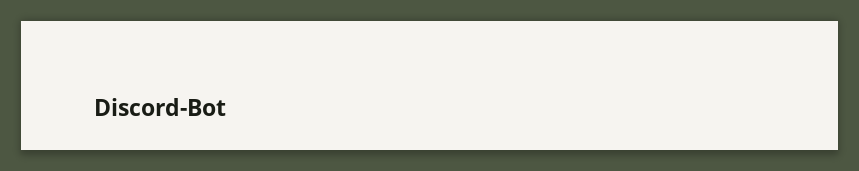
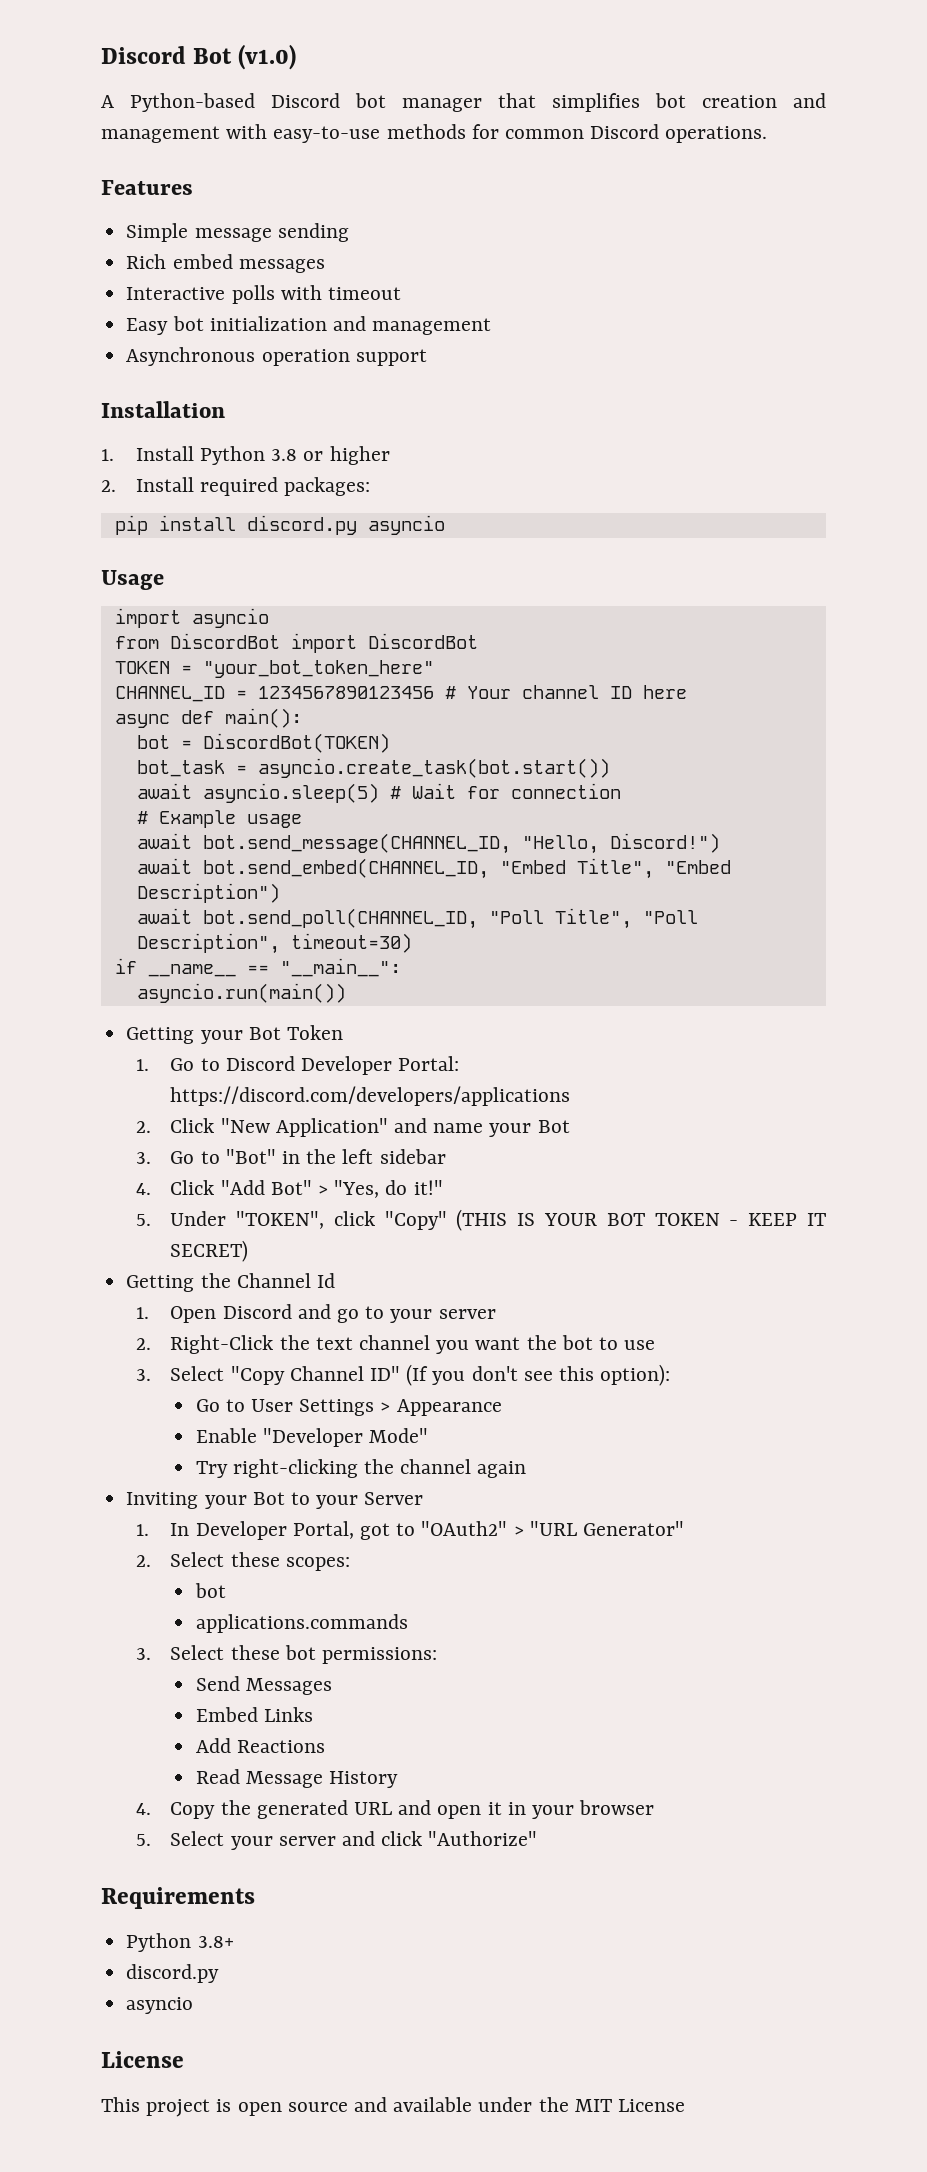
[94,98,226,116] Discord-Bot -> [101,44,297,70] [101,93,826,112] [101,124,768,143] [101,180,193,195] [126,223,349,242] [126,254,325,273] [126,285,401,304] [126,316,492,335] [126,347,427,366] [101,401,225,418] [101,446,390,465] [101,477,371,496] [114,515,445,535] [101,570,164,590] [114,608,269,628] [114,633,478,653] [114,660,434,678] [114,685,687,702] [114,708,302,728] [136,733,390,753] [136,758,610,778] [136,783,621,803] [136,810,302,828] [136,833,720,854] [136,858,731,879] [136,883,280,903] [136,908,698,929] [136,933,412,954] [114,958,401,977] [136,983,346,1003] [126,1025,343,1044] [135,1056,460,1075] [170,1086,571,1106] [135,1118,570,1137] [135,1149,446,1164] [135,1180,443,1198] [135,1209,826,1231] [170,1240,249,1262] [126,1273,335,1292] [135,1304,496,1323] [135,1335,656,1354] [135,1364,671,1386] [195,1399,502,1416] [195,1428,429,1447] [195,1459,527,1478] [126,1492,424,1509] [135,1521,685,1540] [135,1552,350,1571] [194,1583,226,1598] [195,1614,408,1633] [135,1645,437,1664] [195,1676,332,1695] [195,1707,313,1722] [195,1738,325,1753] [195,1769,399,1788] [135,1800,655,1819] [135,1831,538,1850] [101,1887,255,1909] [126,1933,234,1952] [126,1964,220,1983] [126,1997,194,2014] [101,2051,184,2068] [101,2097,686,2117] Discord Bot (v1.0) // A Python-based Discord bot manager that simplifies bot creation and management with easy-to-use methods for common Discord operations. // Features // Simple message sending // Rich embed messages // Interactive polls with timeout // Easy bot initialization and management // Asynchronous operation support // Installation // 1. Install Python 3.8 or higher // 2. Install required packages: // pip install discord.py asyncio // Usage // import asyncio // from DiscordBot import DiscordBot // TOKEN = "your_bot_token_here" // CHANNEL_ID = 1234567890123456 # Your channel ID here // async def main(): // bot = DiscordBot(TOKEN) // bot_task = asyncio.create_task(bot.start()) // await asyncio.sleep(5) # Wait for connection // # Example usage // await bot.send_message(CHANNEL_ID, "Hello, Discord!") // await bot.send_embed(CHANNEL_ID, "Embed Title", "Embed Description") // await bot.send_poll(CHANNEL_ID, "Poll Title", "Poll Description", timeout=30) // if __name__ == "__main__": // asyncio.run(main()) // Getting your Bot Token // 1. Go to Discord Developer Portal: https://discord.com/developers/applications // 2. Click "New Application" and name your Bot // 3. Go to "Bot" in the left sidebar // 4. Click "Add Bot" > "Yes, do it!" // 5. Under "TOKEN", click "Copy" (THIS IS YOUR BOT TOKEN - KEEP IT SECRET) // Getting the Channel Id // 1. Open Discord and go to your server // 2. Right-Click the text channel you want the bot to use // 3. Select "Copy Channel ID" (If you don't see this option): // Go to User Settings > Appearance // Enable "Developer Mode" // Try right-clicking the channel again // Inviting your Bot to your Server // 1. In Developer Portal, got to "OAuth2" > "URL Generator" // 2. Select these scopes: // bot // applications.commands // 3. Select these bot permissions: // Send Messages // Embed Links // Add Reactions // Read Message History // 4. Copy the generated URL and open it in your browser // 5. Select your server and click "Authorize" // Requirements // Python 3.8+ // discord.py // asyncio // License // This project is open source and available under the MIT License

